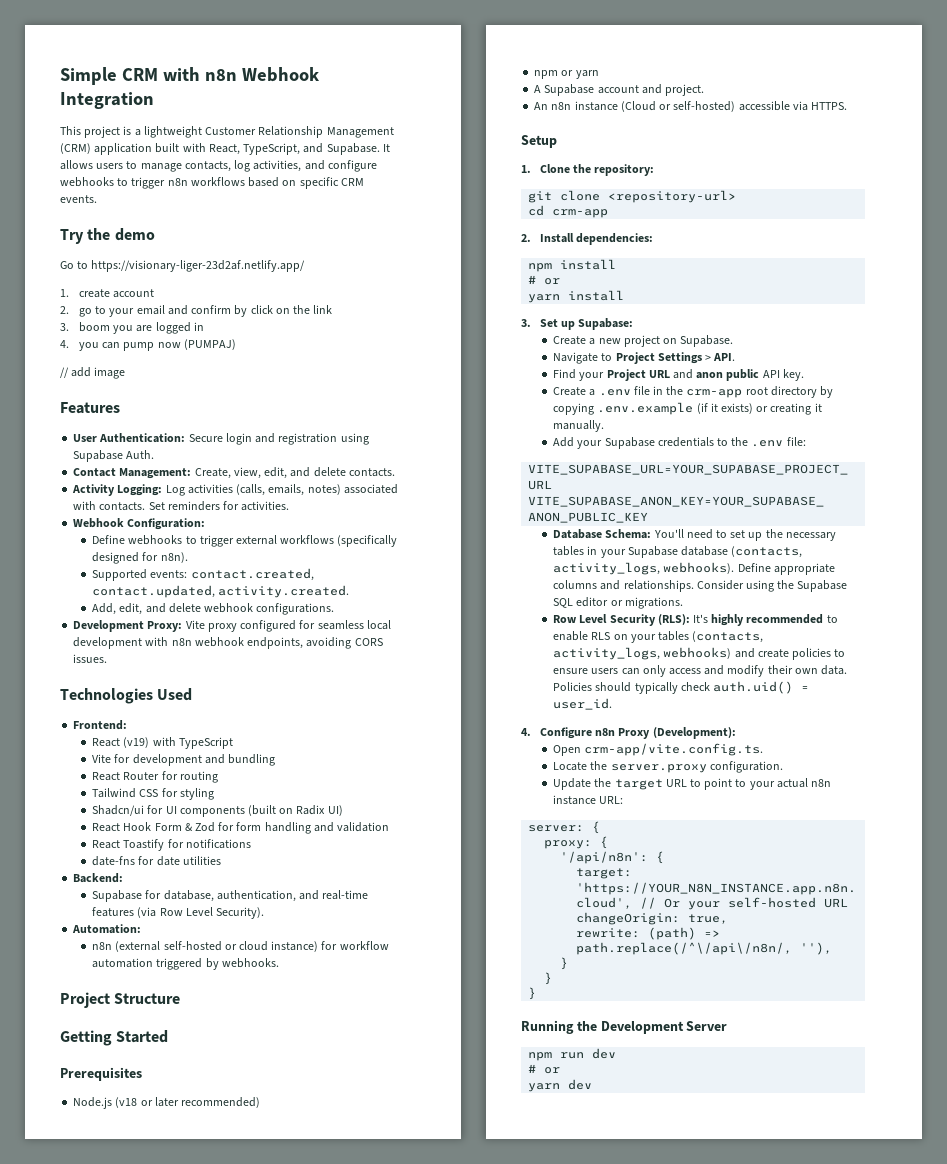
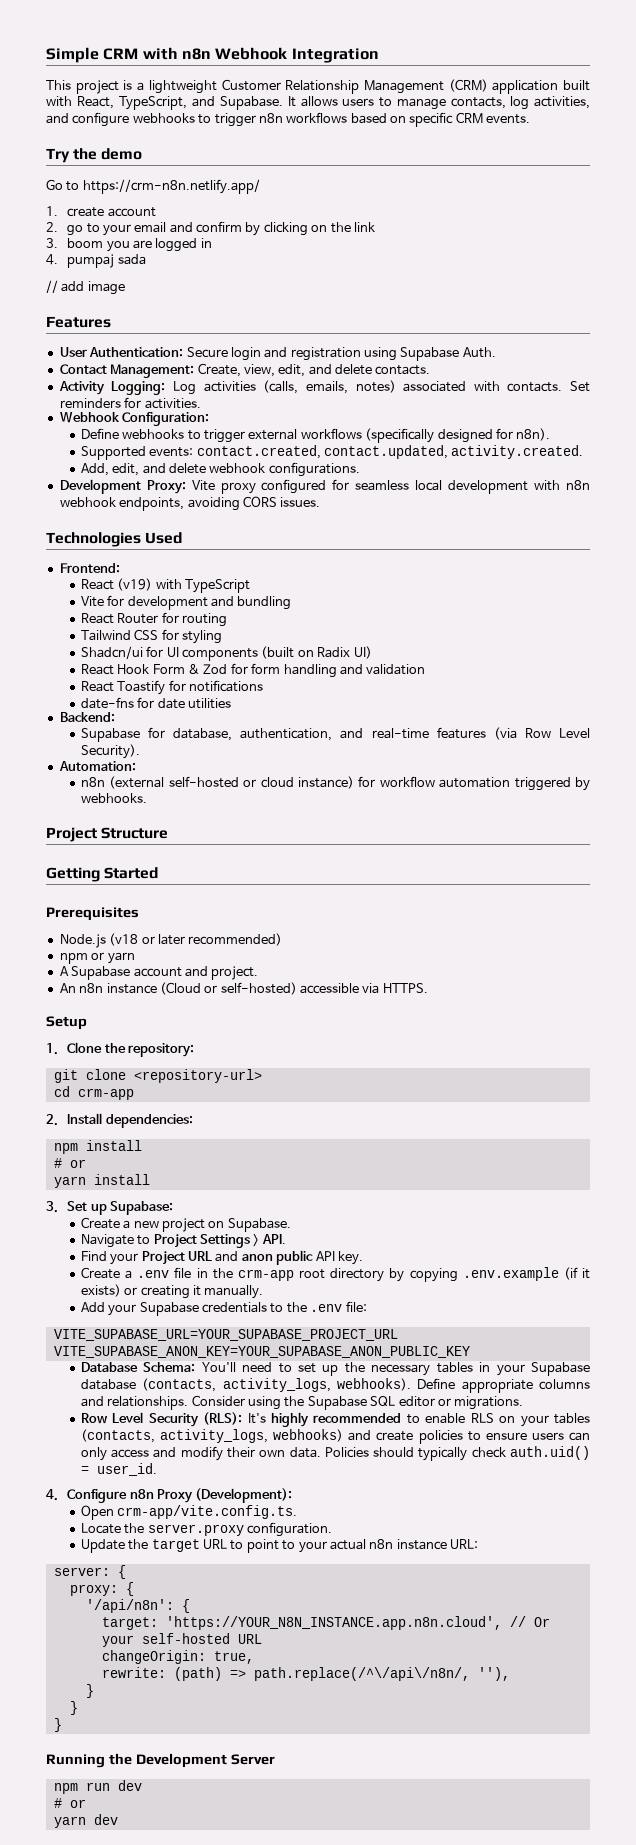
[91,260,306,272] https://visionary-liger-23d2af.netlify.app/ -> [82,179,260,194] https://crm-n8n.netlify.app/
[250,305,273,314] click -> [263,222,308,236] clicking
[78,339,236,351] you can pump now (PUMPAJ) -> [67,254,146,268] pumpaj sada

